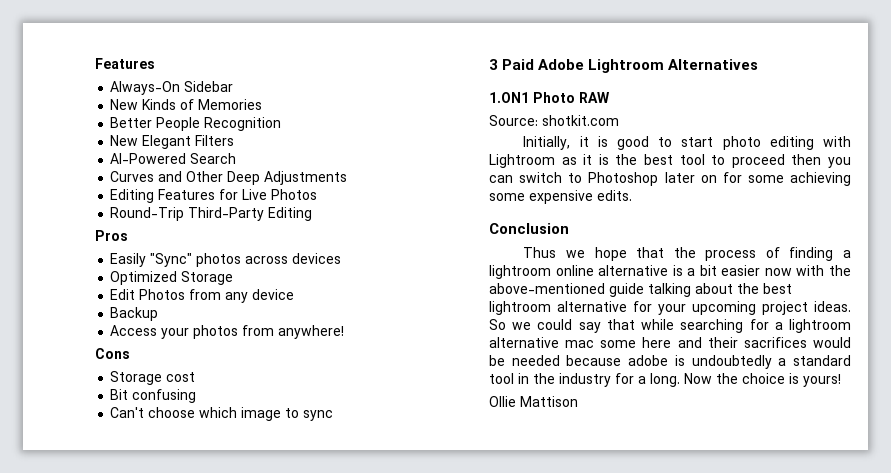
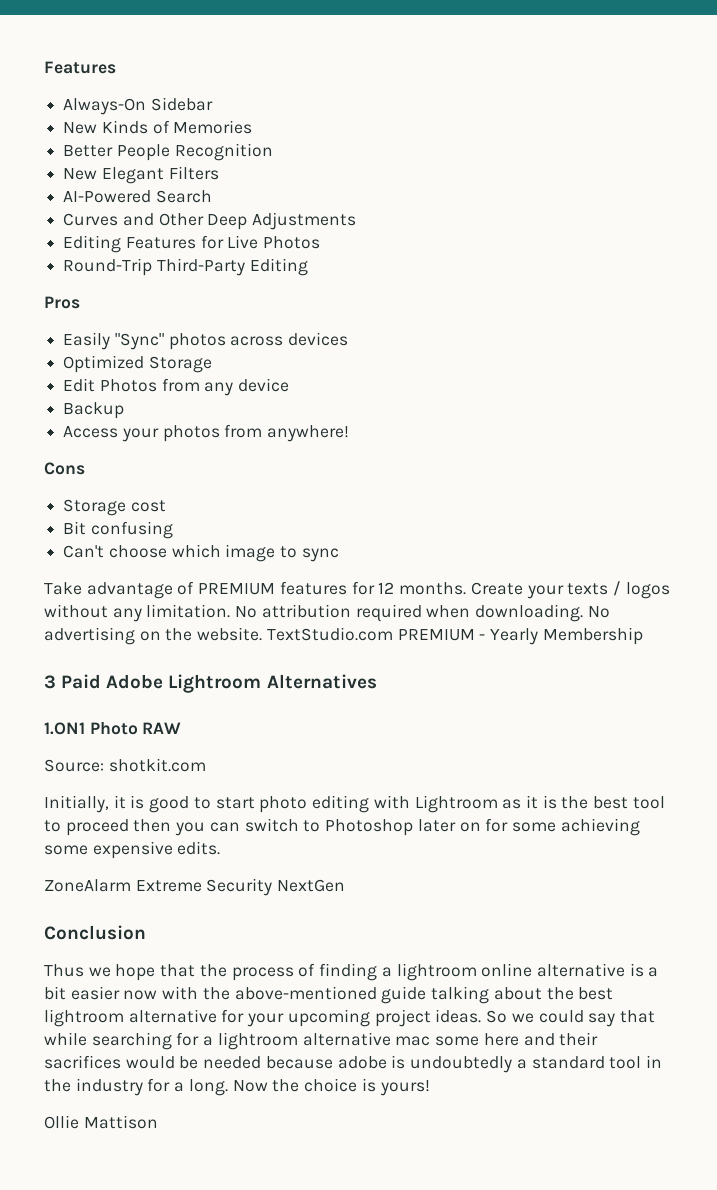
(334, 415) none -> [44,581,670,599] [44,604,610,622] [44,627,643,645] // Take advantage of PREMIUM features for 12 months. Create your texts / logos without any limitation. No attribution required when downloading. No advertising on the website. TextStudio.com PREMIUM - Yearly Membership
(632, 195) none -> [44,878,346,896] // ZoneAlarm Extreme Security NextGen

